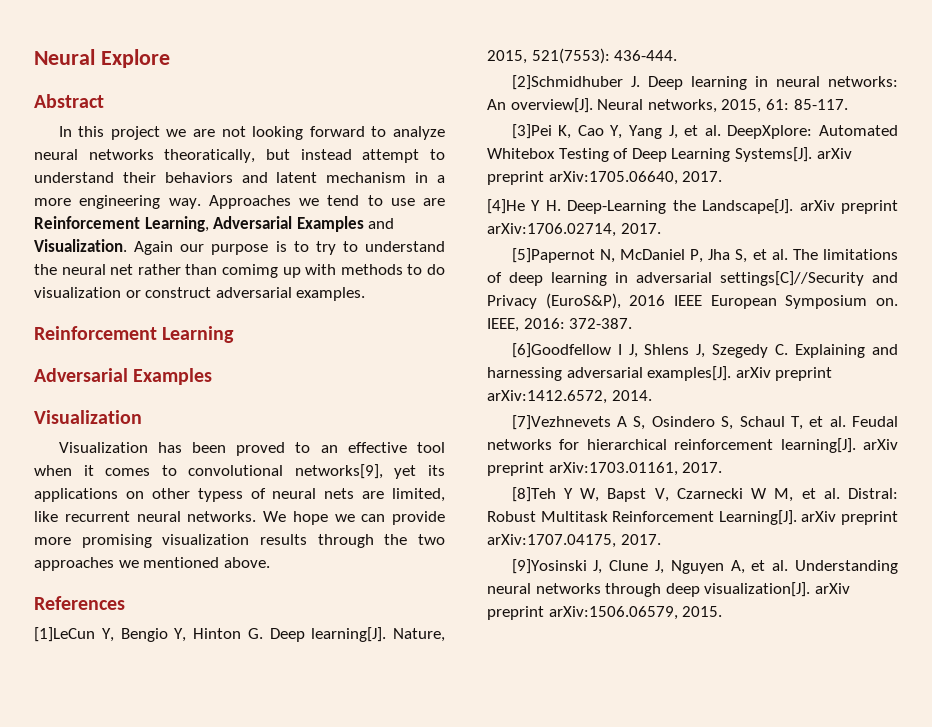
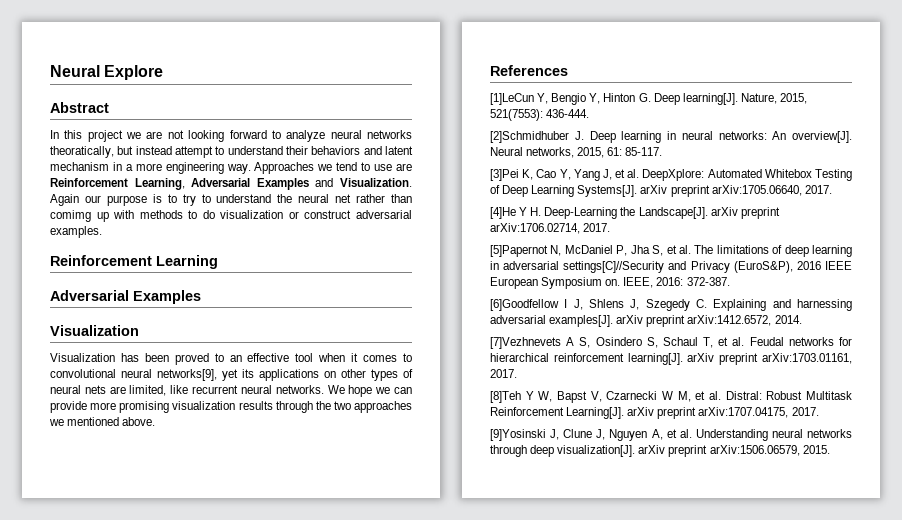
(284, 470) none -> [121,369,152,378] neural
[197,488,243,502] typess -> [371,369,398,381] types

